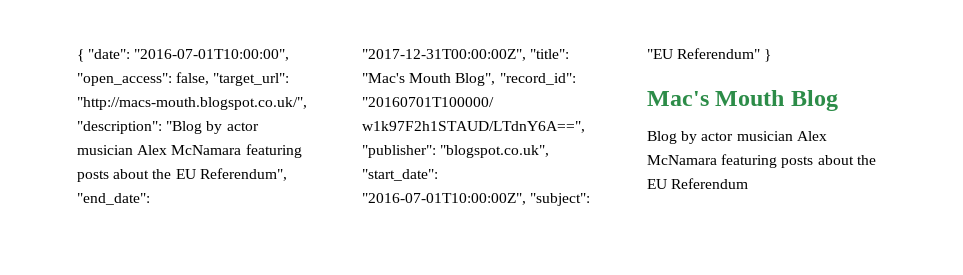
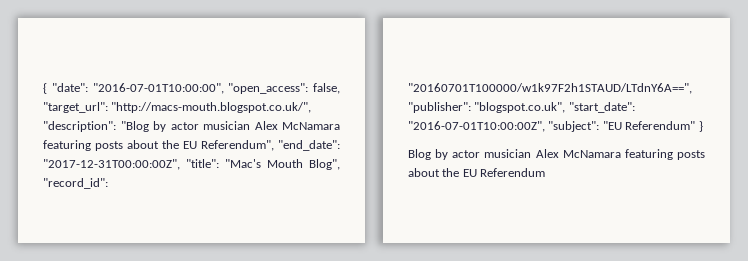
[647,90,838,111] // Mac's Mouth Blog -> (703, 126) none

